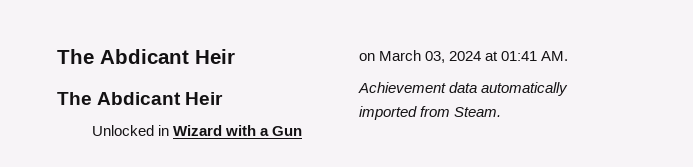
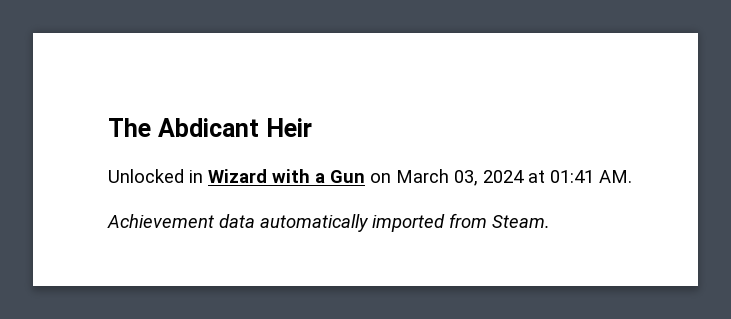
[57,49,235,64] [57,92,224,105] The Abdicant Heir // The Abdicant Heir -> [108,118,312,137] The Abdicant Heir

